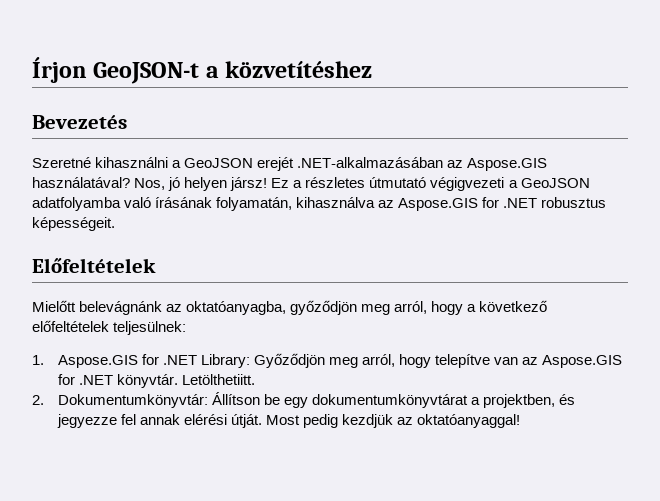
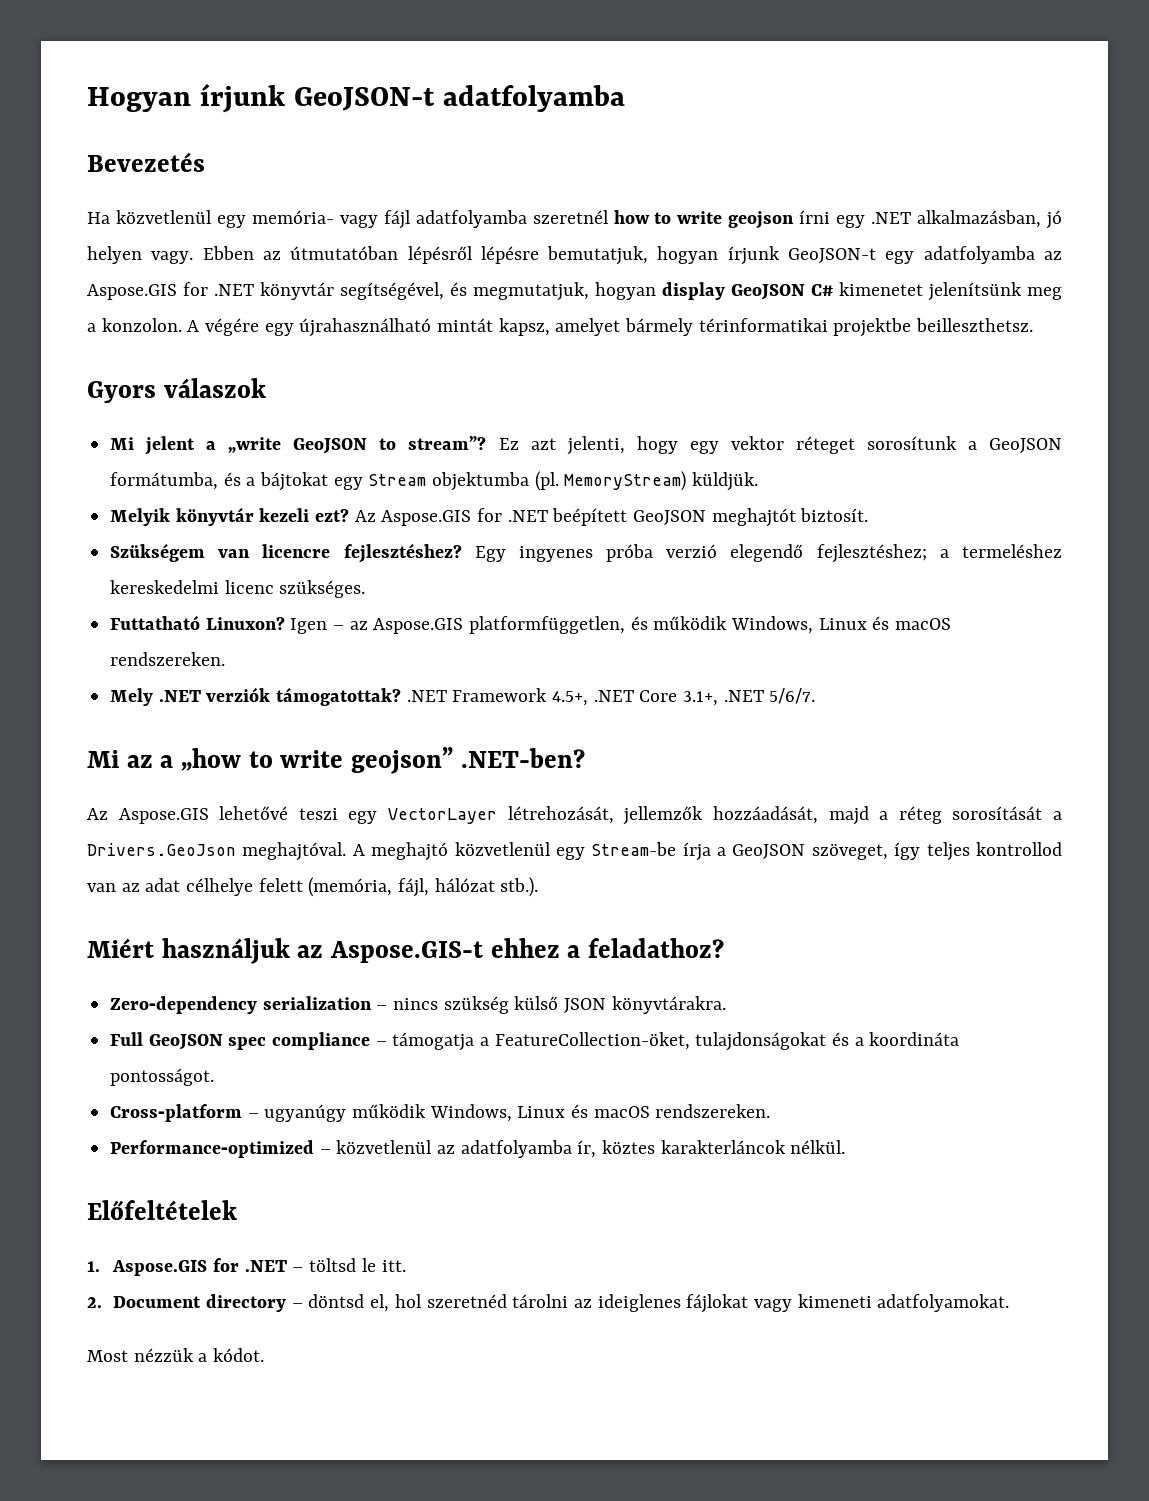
[32,57,373,84] [32,115,127,129] [32,157,548,171] [32,177,590,191] [32,197,607,211] [32,217,115,231] [32,258,156,273] [32,300,548,315] [32,320,187,335] [32,353,623,368] [57,374,255,388] [32,392,575,408] [56,414,521,428] Írjon GeoJSON-t a közvetítéshez // Bevezetés // Szeretné kihasználni a GeoJSON erejét .NET-alkalmazásában az Aspose.GIS használatával? Nos, jó helyen jársz! Ez a részletes útmutató végigvezeti a GeoJSON adatfolyamba való írásának folyamatán, kihasználva az Aspose.GIS for .NET robusztus képességeit. // Előfeltételek // Mielőtt belevágnánk az oktatóanyagba, győződjön meg arról, hogy a következő előfeltételek teljesülnek: // 1. Aspose.GIS for .NET Library: Győződjön meg arról, hogy telepítve van az Aspose.GIS for .NET könyvtár. Letölthetiitt. // 2. Dokumentumkönyvtár: Állítson be egy dokumentumkönyvtárat a projektben, és jegyezze fel annak elérési útját. Most pedig kezdjük az oktatóanyaggal! -> [87,83,625,113] [87,152,205,172] [87,210,1062,229] [87,246,1062,265] [87,282,1062,301] [87,318,1034,337] [87,378,266,403] [110,436,1062,455] [110,471,759,491] [110,507,869,527] [110,543,1062,563] [110,580,366,598] [110,615,952,634] [110,652,226,666] [110,687,816,706] [87,747,585,774] [87,806,1063,825] [87,842,1062,861] [87,877,539,897] [87,938,725,964] [110,996,726,1014] [110,1032,960,1051] [110,1068,215,1086] [110,1104,771,1122] [110,1140,846,1158] [87,1200,237,1220] [87,1258,406,1276] [87,1294,1010,1313] [87,1348,265,1362] Hogyan írjunk GeoJSON-t adatfolyamba // Bevezetés // Ha közvetlenül egy memória- vagy fájl adatfolyamba szeretnél how to write geojson írni egy .NET alkalmazásban, jó helyen vagy. Ebben az útmutatóban lépésről lépésre bemutatjuk, hogyan írjunk GeoJSON-t egy adatfolyamba az Aspose.GIS for .NET könyvtár segítségével, és megmutatjuk, hogyan display GeoJSON C# kimenetet jelenítsünk meg a konzolon. A végére egy újrahasználható mintát kapsz, amelyet bármely térinformatikai projektbe beilleszthetsz. // Gyors válaszok // Mi jelent a „write GeoJSON to stream”? Ez azt jelenti, hogy egy vektor réteget sorosítunk a GeoJSON formátumba, és a bájtokat egy Stream objektumba (pl. MemoryStream) küldjük. // Melyik könyvtár kezeli ezt? Az Aspose.GIS for .NET beépített GeoJSON meghajtót biztosít. // Szükségem van licencre fejlesztéshez? Egy ingyenes próba verzió elegendő fejlesztéshez; a termeléshez kereskedelmi licenc szükséges. // Futtatható Linuxon? Igen – az Aspose.GIS platformfüggetlen, és működik Windows, Linux és macOS rendszereken. // Mely .NET verziók támogatottak? .NET Framework 4.5+, .NET Core 3.1+, .NET 5/6/7. // Mi az a „how to write geojson” .NET-ben? // Az Aspose.GIS lehetővé teszi egy VectorLayer létrehozását, jellemzők hozzáadását, majd a réteg sorosítását a Drivers.GeoJson meghajtóval. A meghajtó közvetlenül egy Stream-be írja a GeoJSON szöveget, így teljes kontrollod van az adat célhelye felett (memória, fájl, hálózat stb.). // Miért használjuk az Aspose.GIS-t ehhez a feladathoz? // Zero‑dependency serialization – nincs szükség külső JSON könyvtárakra. // Full GeoJSON spec compliance – támogatja a FeatureCollection-öket, tulajdonságokat és a koordináta pontosságot. // Cross‑platform – ugyanúgy működik Windows, Linux és macOS rendszereken. // Performance‑optimized – közvetlenül az adatfolyamba ír, köztes karakterláncok nélkül. // Előfeltételek // 1. Aspose.GIS for .NET – töltsd le itt. // 2. Document directory – döntsd el, hol szeretnéd tárolni az ideiglenes fájlokat vagy kimeneti adatfolyamokat. // Most nézzük a kódot.

